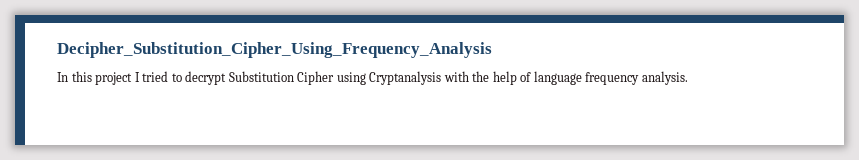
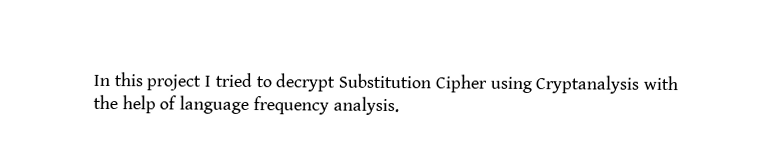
[57,42,492,58] Decipher_Substitution_Cipher_Using_Frequency_Analysis // -> (93, 80) none

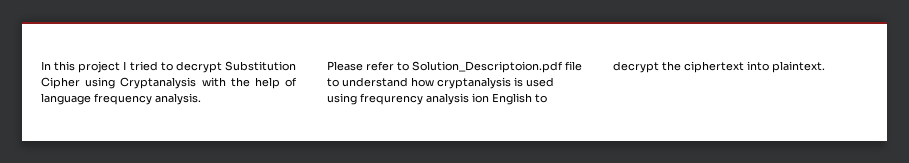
(399, 106) none -> [327,61,582,73] [327,77,554,89] [327,93,547,105] [613,61,825,73] // Please refer to Solution_Descriptoion.pdf file to understand how cryptanalysis is used using frequrency analysis ion English to decrypt the ciphertext into plaintext.

